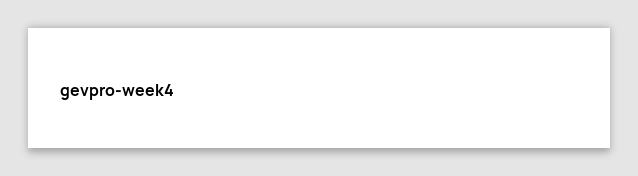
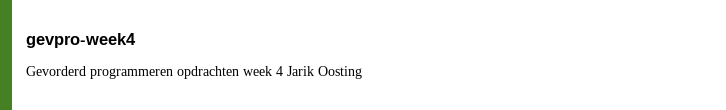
(174, 92) none -> [26,66,362,79] // Gevorderd programmeren opdrachten week 4 Jarik Oosting

